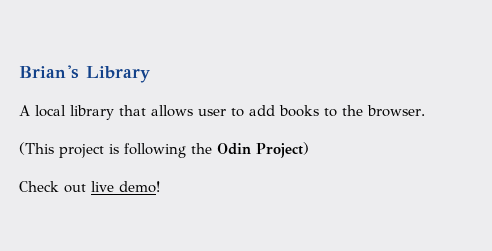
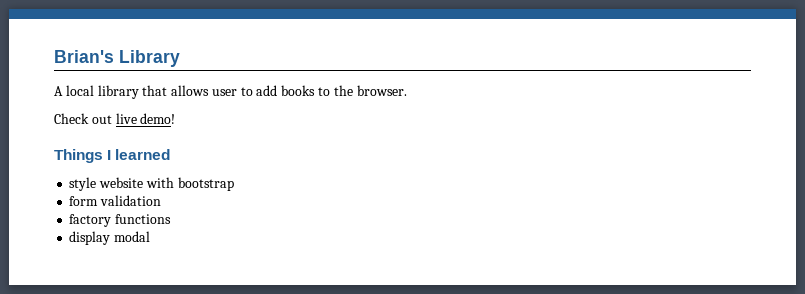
[19,142,309,158] [19,181,160,193] (This project is following the Odin Project) // Check out live demo! -> [54,113,176,124] [54,149,171,163] [69,177,234,191] [69,195,162,206] [69,214,172,227] [69,231,151,245] Check out live demo! // Things I learned // style website with bootstrap // form validation // factory functions // display modal

